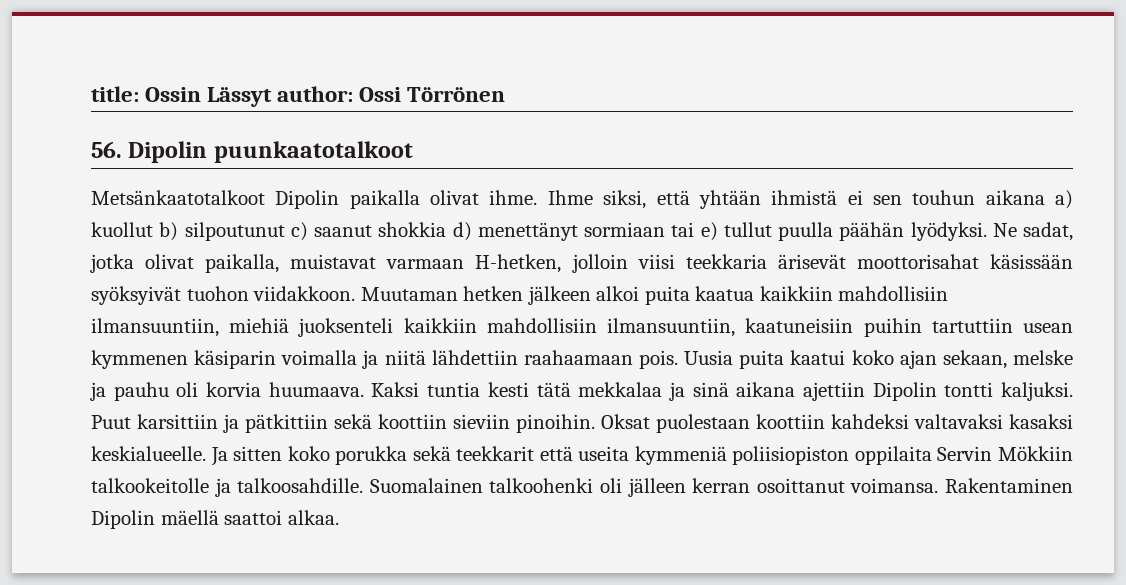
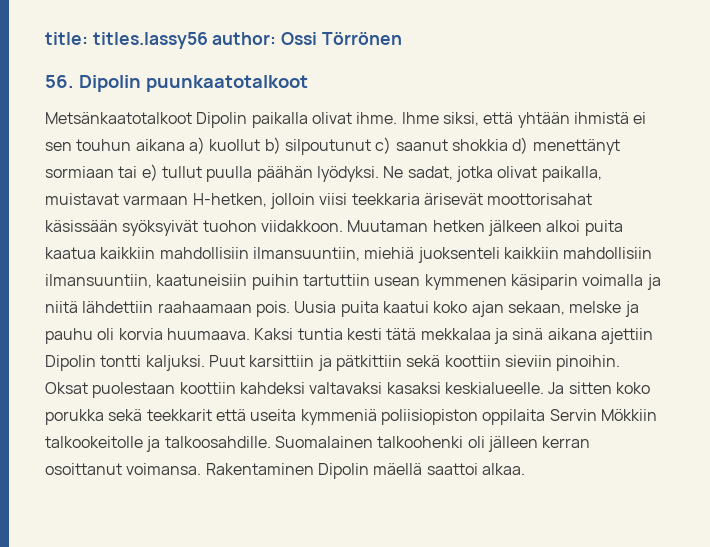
[145,87,273,107] Ossin Lässyt -> [92,32,208,49] titles.lassy56

